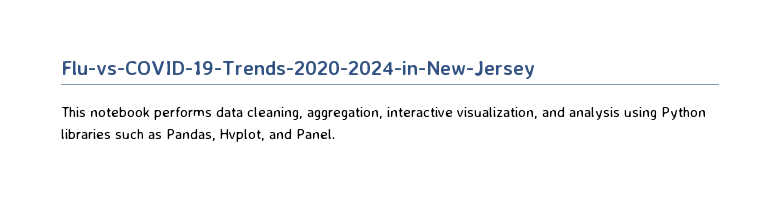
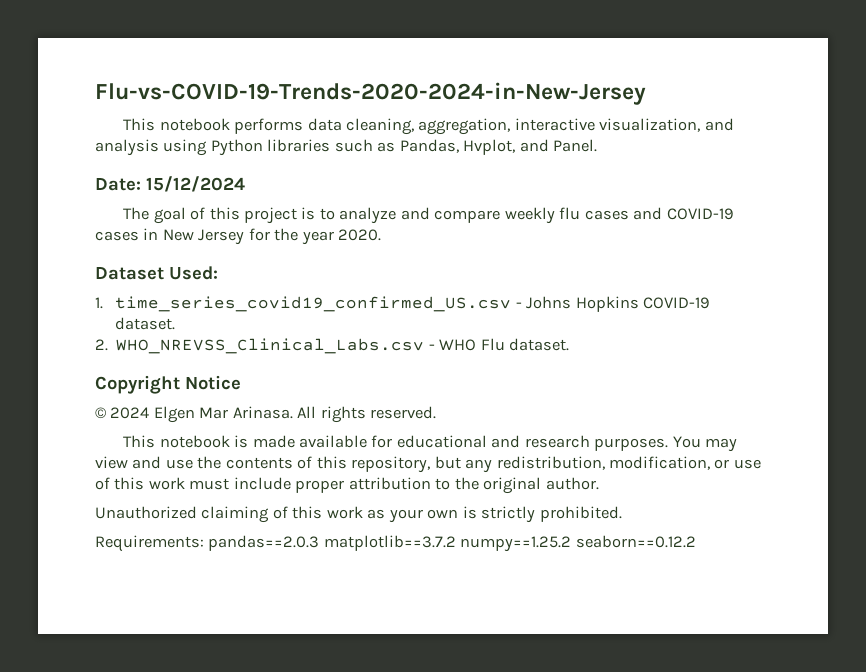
(335, 134) none -> [95,176,245,192] [123,207,734,224] [95,228,382,245] [95,266,218,280] [95,296,711,312] [115,317,176,330] [95,338,570,354] [95,375,241,394] [95,406,437,423] [123,435,738,452] [95,456,761,473] [95,477,599,494] [95,506,622,523] [95,535,696,552] // Date: 15/12/2024 // The goal of this project is to analyze and compare weekly flu cases and COVID-19 cases in New Jersey for the year 2020. // Dataset Used: // 1. time_series_covid19_confirmed_US.csv - Johns Hopkins COVID-19 dataset. // 2. WHO_NREVSS_Clinical_Labs.csv - WHO Flu dataset. // Copyright Notice // © 2024 Elgen Mar Arinasa. All rights reserved. // This notebook is made available for educational and research purposes. You may view and use the contents of this repository, but any redistribution, modification, or use of this work must include proper attribution to the original author. // Unauthorized claiming of this work as your own is strictly prohibited. // Requirements: pandas==2.0.3 matplotlib==3.7.2 numpy==1.25.2 seaborn==0.12.2

